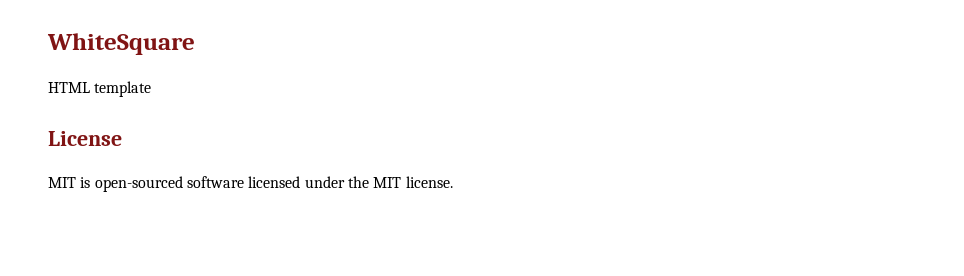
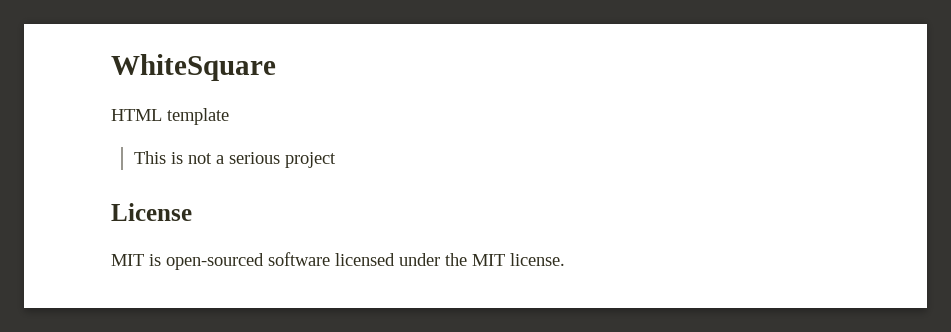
(152, 89) none -> [133,151,336,168] // This is not a serious project

